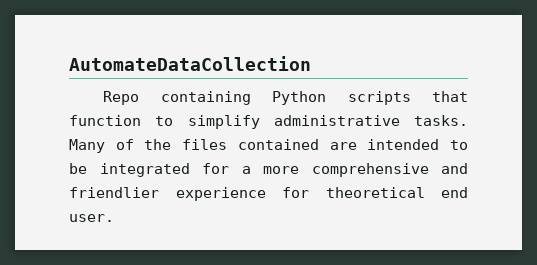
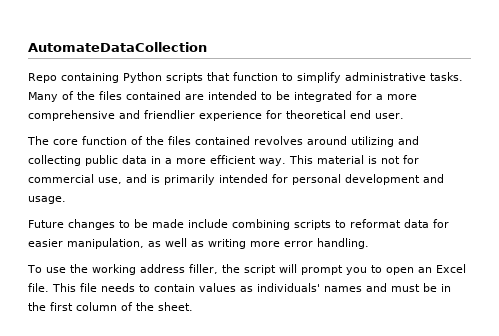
(114, 218) none -> [27,136,419,147] [28,155,419,166] [28,174,444,185] [28,196,66,204] [28,219,449,230] [28,238,369,249] [27,264,466,275] [28,283,451,292] [28,302,193,311] // The core function of the files contained revolves around utilizing and collecting public data in a more efficient way. This material is not for commercial use, and is primarily intended for personal development and usage. // Future changes to be made include combining scripts to reformat data for easier manipulation, as well as writing more error handling. // To use the working address filler, the script will prompt you to open an Excel file. This file needs to contain values as individuals' names and must be in the first column of the sheet.

